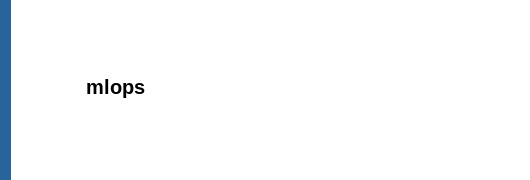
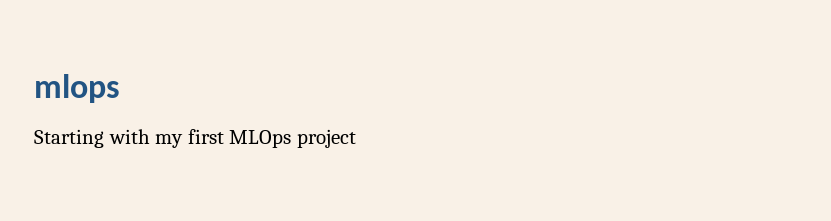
(145, 88) none -> [34,129,356,148] // Starting with my first MLOps project

